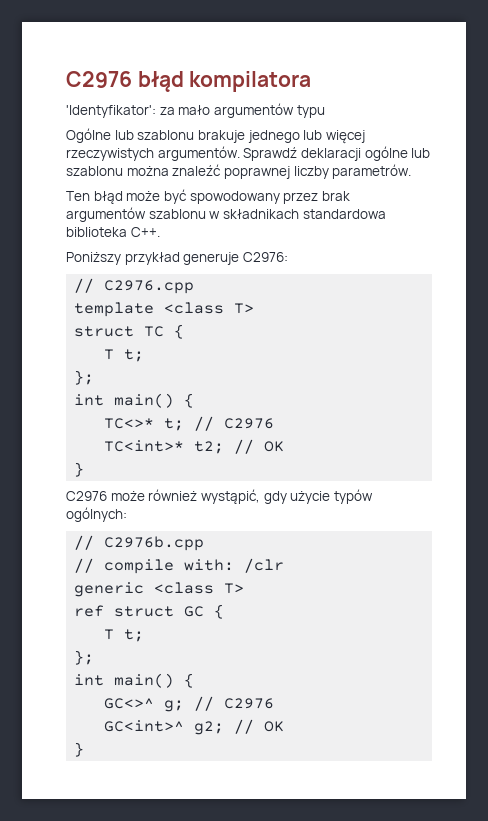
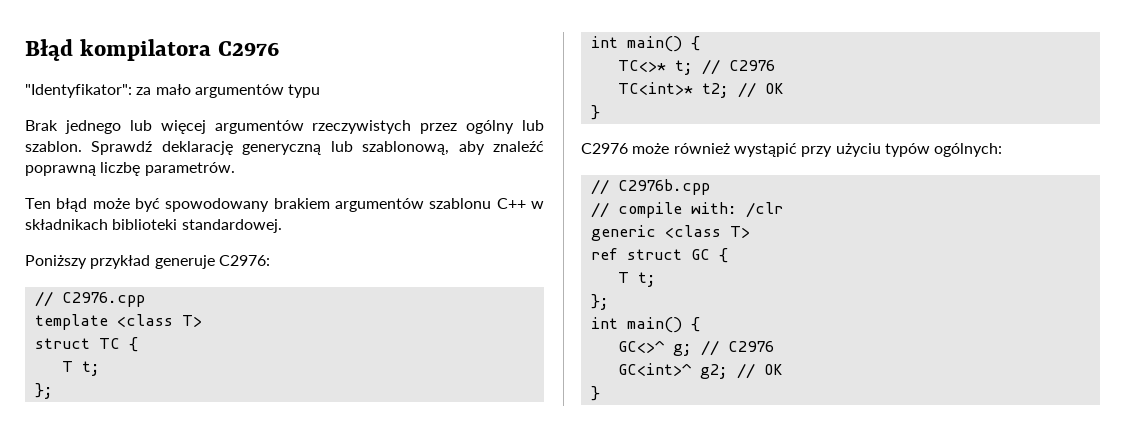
[66,71,312,92] [66,105,156,118] C2976 błąd kompilatora // 'Identyfikator': -> [25,39,279,61] [25,84,132,98] Błąd kompilatora C2976 // "Identyfikator":
[66,128,365,144] [66,146,431,161] [66,164,329,179] Ogólne lub szablonu brakuje jednego lub więcej rzeczywistych argumentów. Sprawdź deklaracji ogólne lub szablonu można znaleźć poprawnej liczby -> [25,120,544,134] [25,141,545,155] [25,162,141,176] Brak jednego lub więcej argumentów rzeczywistych przez ogólny lub szablon. Sprawdź deklarację generyczną lub szablonową, aby znaleźć poprawną liczbę
[283,191,350,204] przez brak -> [273,198,330,209] brakiem
(206, 214) none -> [496,198,526,209] C++
[302,209,386,219] [66,227,160,237] standardowa biblioteka C++. -> [112,219,282,233] biblioteki standardowej.
[200,489,331,504] wystąpić, gdy użycie -> [733,143,881,157] wystąpić przy użyciu

